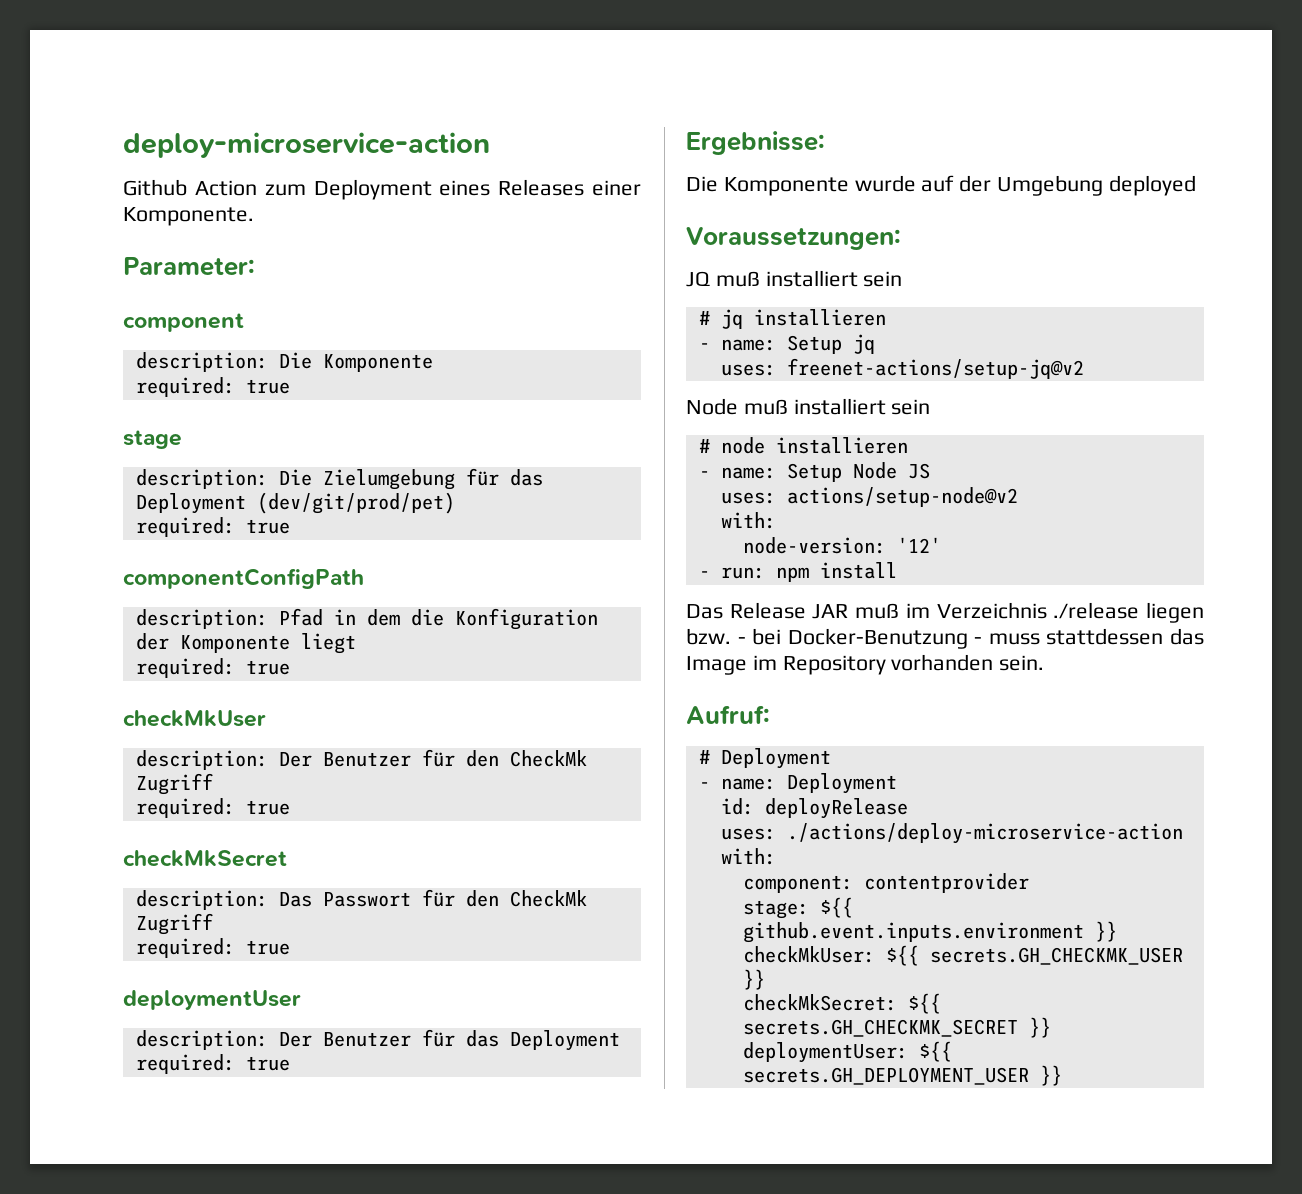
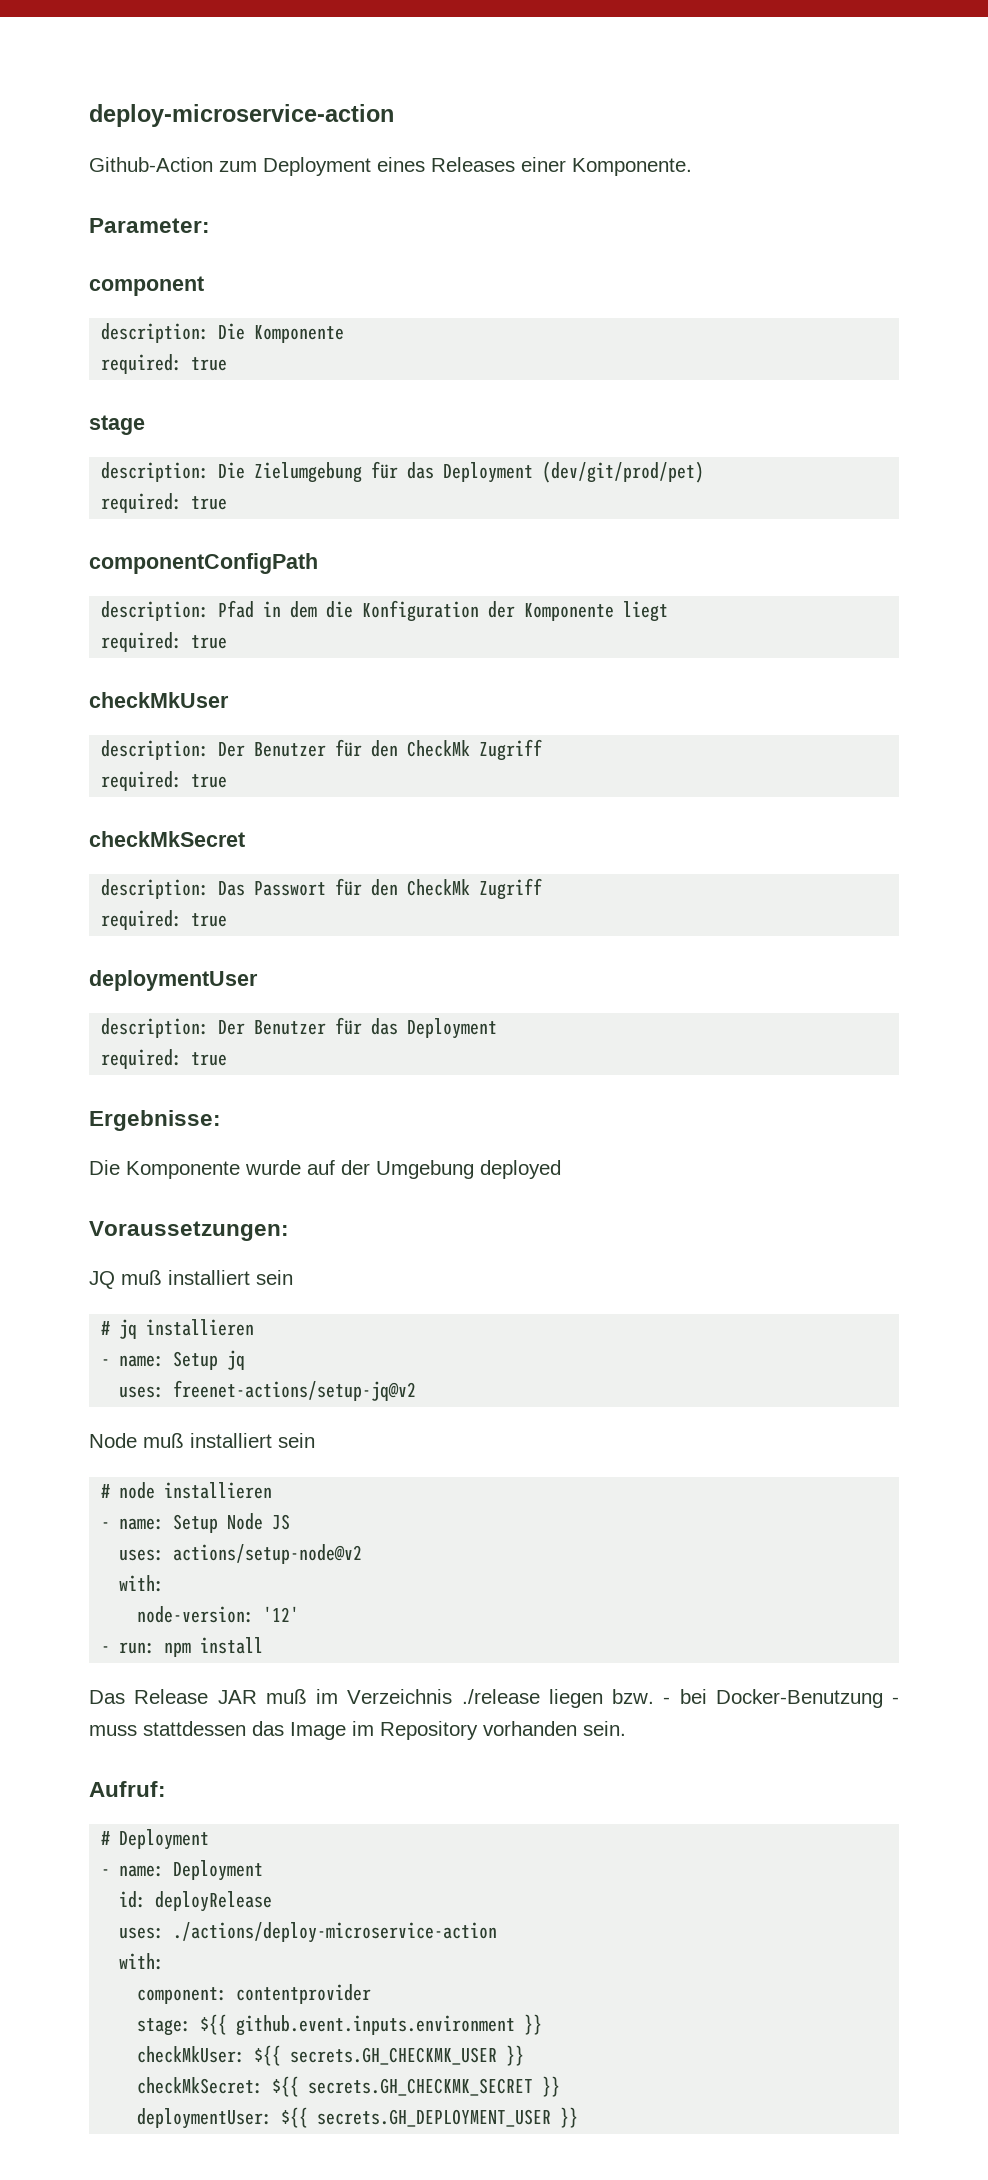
[123,179,257,196] Github Action -> [89,157,213,172] Github-Action

